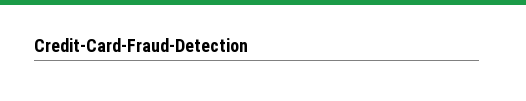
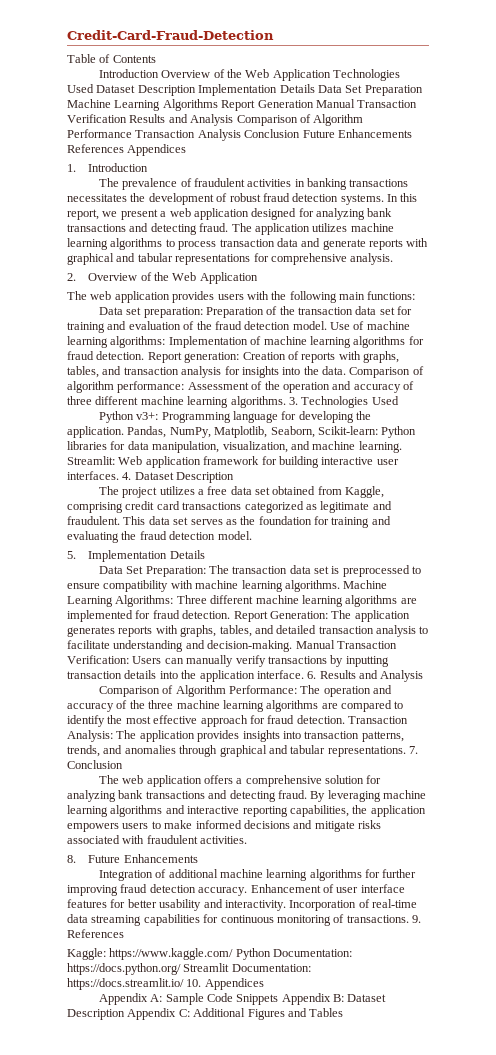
(248, 45) none -> [67,54,156,63] [98,69,401,81] [67,84,423,96] [67,99,418,111] [67,114,364,126] [67,129,412,141] [67,144,187,156] [67,163,149,172] [98,178,409,190] [67,193,418,205] [67,208,393,220] [67,223,394,235] [67,238,429,250] [67,253,394,265] [67,272,258,284] [67,291,416,303] [98,306,413,318] [67,321,410,333] [67,336,424,348] [67,351,399,363] [67,366,424,378] [67,381,414,393] [67,396,399,408] [98,411,372,423] [67,426,417,438] [67,441,402,453] [67,456,399,468] [67,471,235,483] [98,486,385,498] [67,501,392,513] [67,516,391,528] [67,531,252,543] [67,550,205,562] [98,565,422,577] [67,580,388,592] [67,595,417,607] [67,610,410,622] [67,625,429,637] [67,640,397,652] [67,655,389,667] [67,670,424,682] [98,685,393,697] [67,700,404,712] [67,715,408,727] [67,730,404,742] [67,745,418,757] [67,760,123,769] [98,775,382,787] [67,790,426,802] [67,805,426,817] [67,820,381,832] [67,835,248,844] [67,854,198,863] [98,869,417,881] [67,884,405,896] [67,899,417,911] [67,914,421,926] [67,929,124,938] [67,948,353,960] [67,963,311,975] [67,978,264,990] [98,993,387,1005] [67,1008,344,1020] // Table of Contents // Introduction Overview of the Web Application Technologies Used Dataset Description Implementation Details Data Set Preparation Machine Learning Algorithms Report Generation Manual Transaction Verification Results and Analysis Comparison of Algorithm Performance Transaction Analysis Conclusion Future Enhancements References Appendices // 1. Introduction // The prevalence of fraudulent activities in banking transactions necessitates the development of robust fraud detection systems. In this report, we present a web application designed for analyzing bank transactions and detecting fraud. The application utilizes machine learning algorithms to process transaction data and generate reports with graphical and tabular representations for comprehensive analysis. // 2. Overview of the Web Application // The web application provides users with the following main functions: // Data set preparation: Preparation of the transaction data set for training and evaluation of the fraud detection model. Use of machine learning algorithms: Implementation of machine learning algorithms for fraud detection. Report generation: Creation of reports with graphs, tables, and transaction analysis for insights into the data. Comparison of algorithm performance: Assessment of the operation and accuracy of three different machine learning algorithms. 3. Technologies Used // Python v3+: Programming language for developing the application. Pandas, NumPy, Matplotlib, Seaborn, Scikit-learn: Python libraries for data manipulation, visualization, and machine learning. Streamlit: Web application framework for building interactive user interfaces. 4. Dataset Description // The project utilizes a free data set obtained from Kaggle, comprising credit card transactions categorized as legitimate and fraudulent. This data set serves as the foundation for training and evaluating the fraud detection model. // 5. Implementation Details // Data Set Preparation: The transaction data set is preprocessed to ensure compatibility with machine learning algorithms. Machine Learning Algorithms: Three different machine learning algorithms are implemented for fraud detection. Report Generation: The application generates reports with graphs, tables, and detailed transaction analysis to facilitate understanding and decision-making. Manual Transaction Verification: Users can manually verify transactions by inputting transaction details into the application interface. 6. Results and Analysis // Comparison of Algorithm Performance: The operation and accuracy of the three machine learning algorithms are compared to identify the most effective approach for fraud detection. Transaction Analysis: The application provides insights into transaction patterns, trends, and anomalies through graphical and tabular representations. 7. Conclusion // The web application offers a comprehensive solution for analyzing bank transactions and detecting fraud. By leveraging machine learning algorithms and interactive reporting capabilities, the application empowers users to make informed decisions and mitigate risks associated with fraudulent activities. // 8. Future Enhancements // Integration of additional machine learning algorithms for further improving fraud detection accuracy. Enhancement of user interface features for better usability and interactivity. Incorporation of real-time data streaming capabilities for continuous monitoring of transactions. 9. References // Kaggle: https://www.kaggle.com/ Python Documentation: https://docs.python.org/ Streamlit Documentation: https://docs.streamlit.io/ 10. Appendices // Appendix A: Sample Code Snippets Appendix B: Dataset Description Appendix C: Additional Figures and Tables

